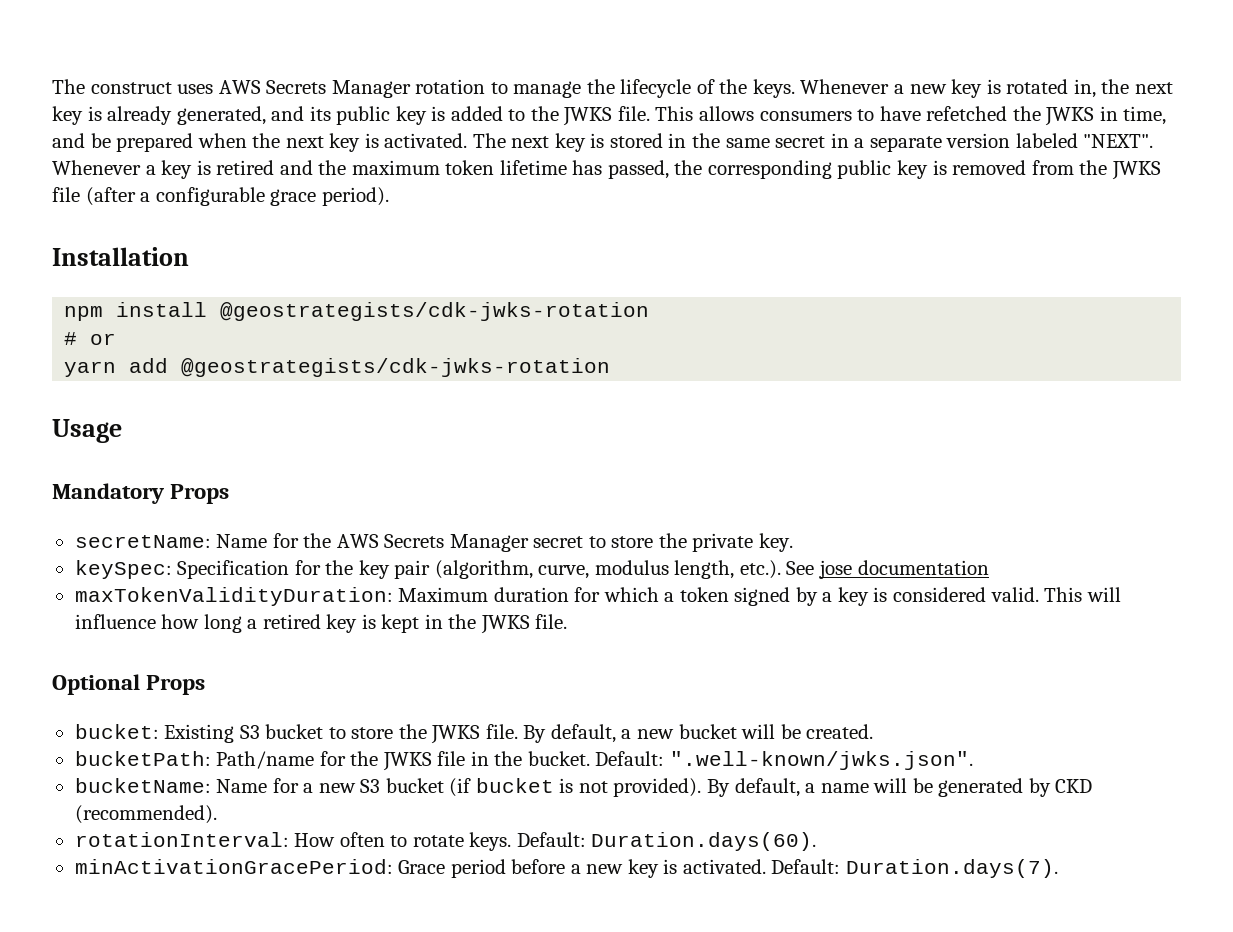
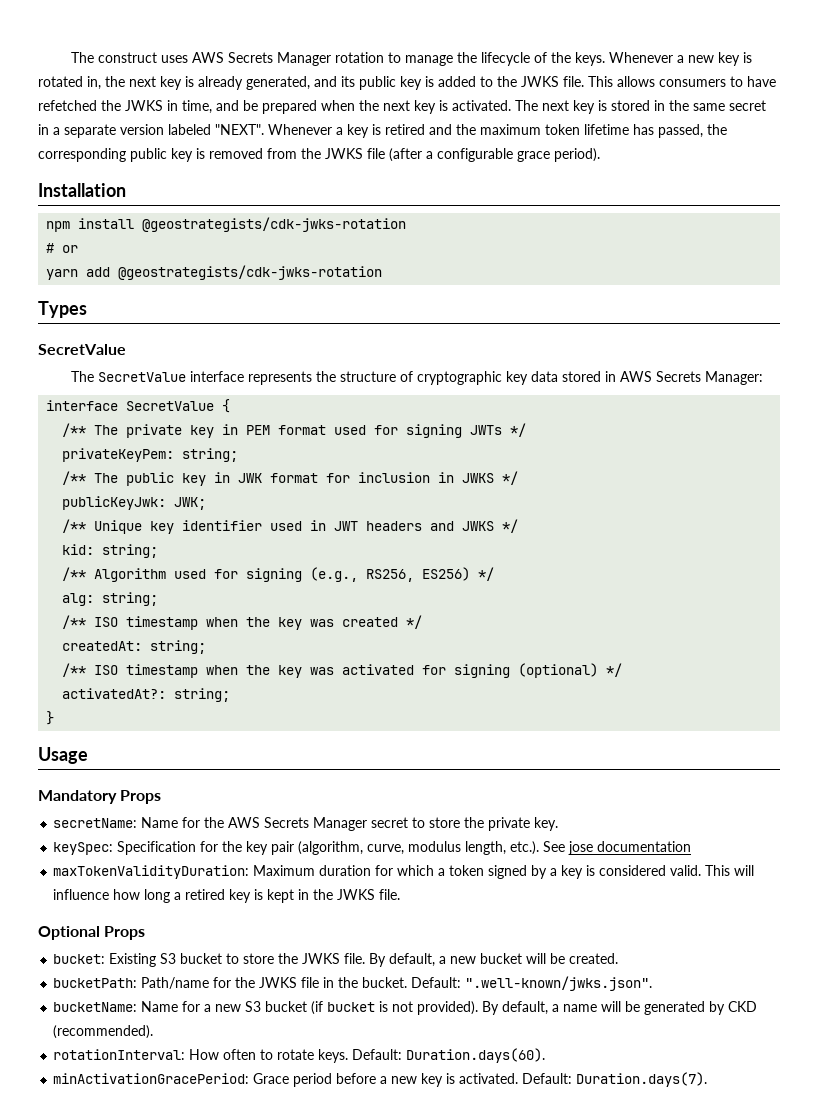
(611, 367) none -> [38,301,87,318] [38,344,126,355] [70,371,763,385] [46,399,231,413] [62,423,527,438] [62,448,239,462] [62,471,519,486] [62,496,207,510] [62,519,519,534] [62,544,159,558] [62,567,495,582] [62,592,159,606] [62,615,423,630] [62,640,207,654] [62,663,623,678] [62,688,231,702] [46,711,55,725] // Types // SecretValue // The SecretValue interface represents the structure of cryptographic key data stored in AWS Secrets Manager: // interface SecretValue { // /** The private key in PEM format used for signing JWTs */ // privateKeyPem: string; // /** The public key in JWK format for inclusion in JWKS */ // publicKeyJwk: JWK; // /** Unique key identifier used in JWT headers and JWKS */ // kid: string; // /** Algorithm used for signing (e.g., RS256, ES256) */ // alg: string; // /** ISO timestamp when the key was created */ // createdAt: string; // /** ISO timestamp when the key was activated for signing (optional) */ // activatedAt?: string; // }

